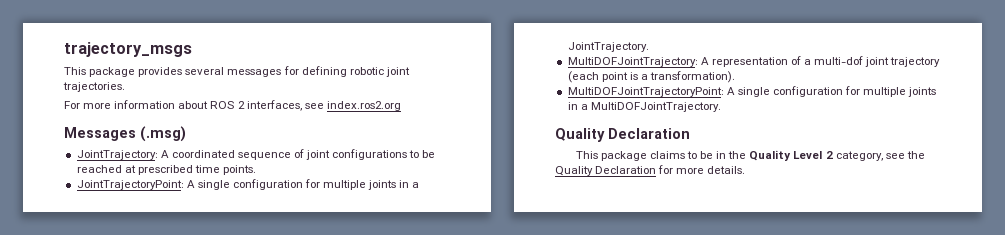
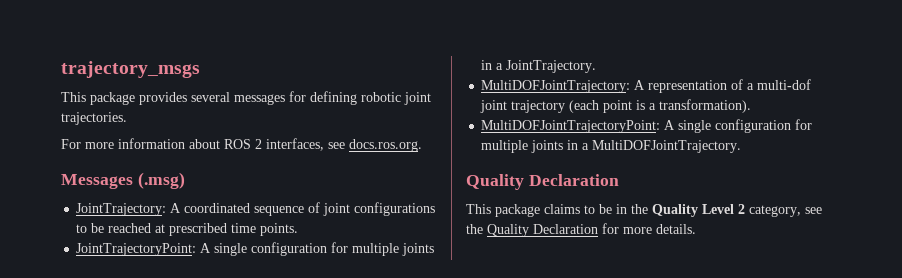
[326,101,401,111] index.ros2.org -> [349,139,422,152] docs.ros.org.

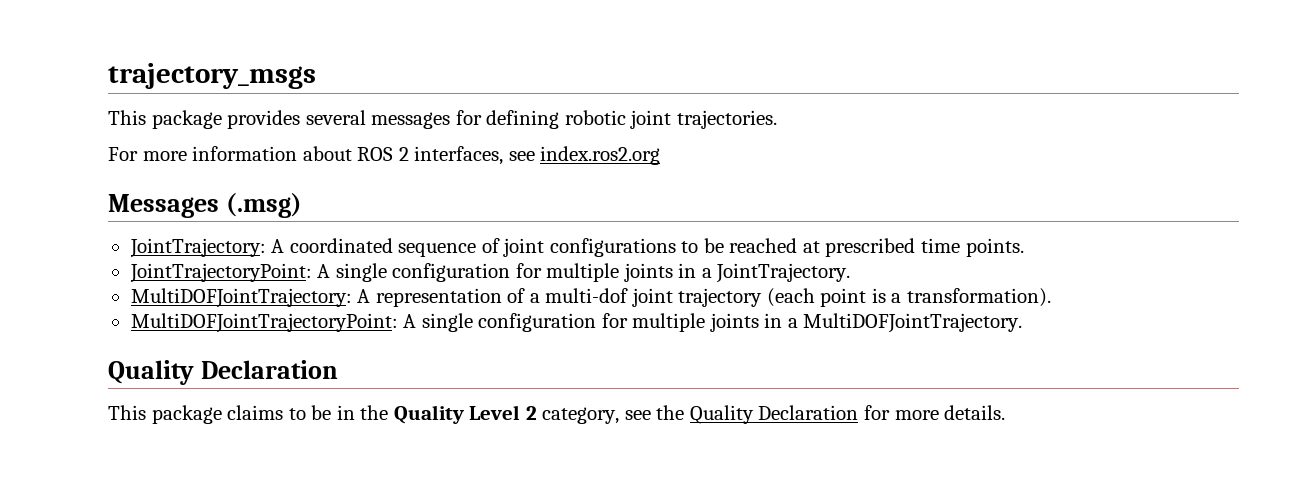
[349,139,422,152] docs.ros.org. -> [540,146,661,165] index.ros2.org

